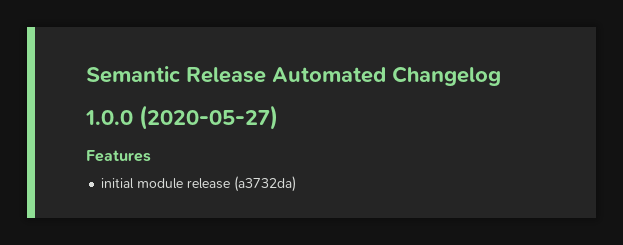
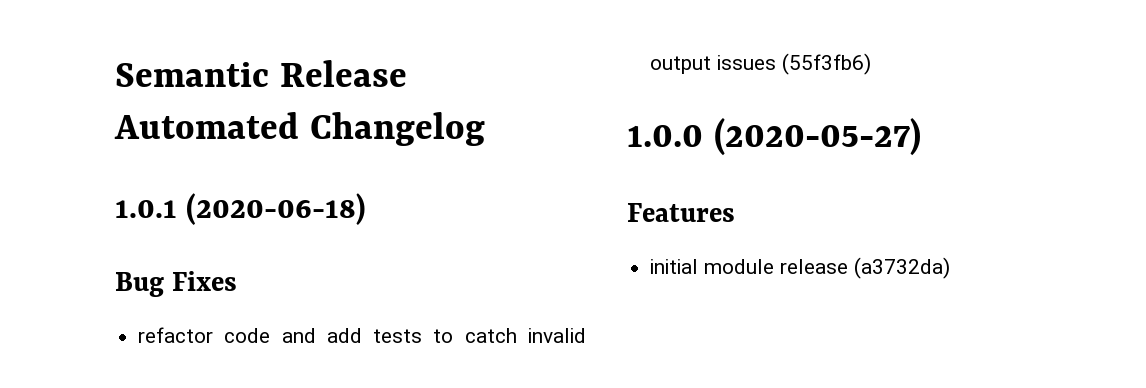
(501, 76) none -> [115,193,367,225] [115,271,238,297] [138,327,586,343] [650,53,872,75] // 1.0.1 (2020-06-18) // Bug Fixes // refactor code and add tests to catch invalid output issues (55f3fb6)

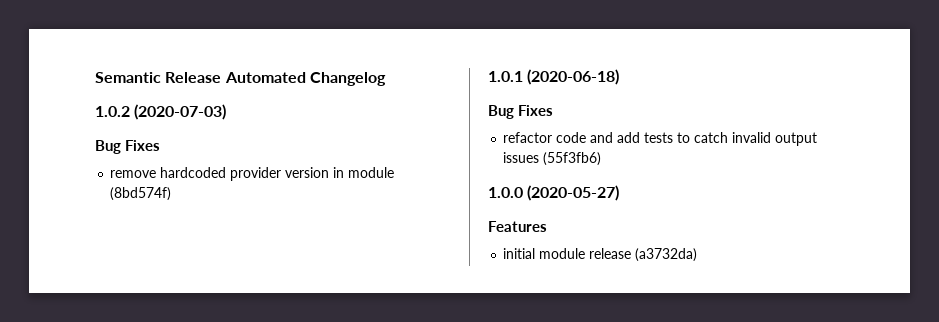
(486, 129) none -> [95,104,227,120] [95,140,160,154] [110,167,395,181] [110,187,172,201] // 1.0.2 (2020-07-03) // Bug Fixes // remove hardcoded provider version in module (8bd574f)

